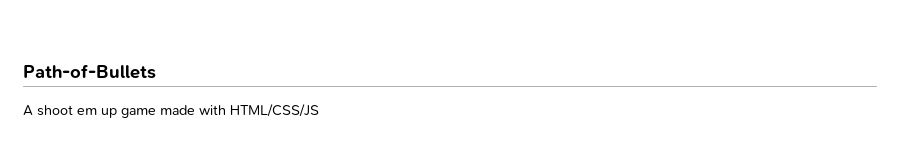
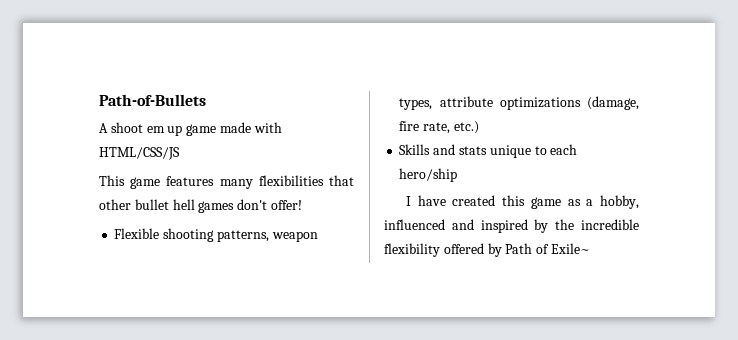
(319, 110) none -> [99,175,354,189] [99,199,302,213] [114,228,318,242] [399,96,639,110] [399,121,479,134] [399,144,578,158] [399,168,458,182] [405,195,639,209] [384,219,639,233] [384,243,590,257] // This game features many flexibilities that other bullet hell games don't offer! // Flexible shooting patterns, weapon types, attribute optimizations (damage, fire rate, etc.) // Skills and stats unique to each hero/ship // I have created this game as a hobby, influenced and inspired by the incredible flexibility offered by Path of Exile~

